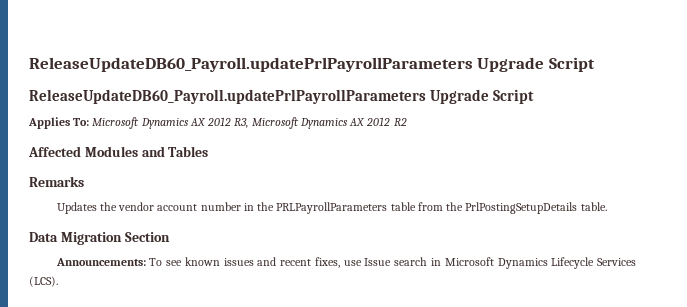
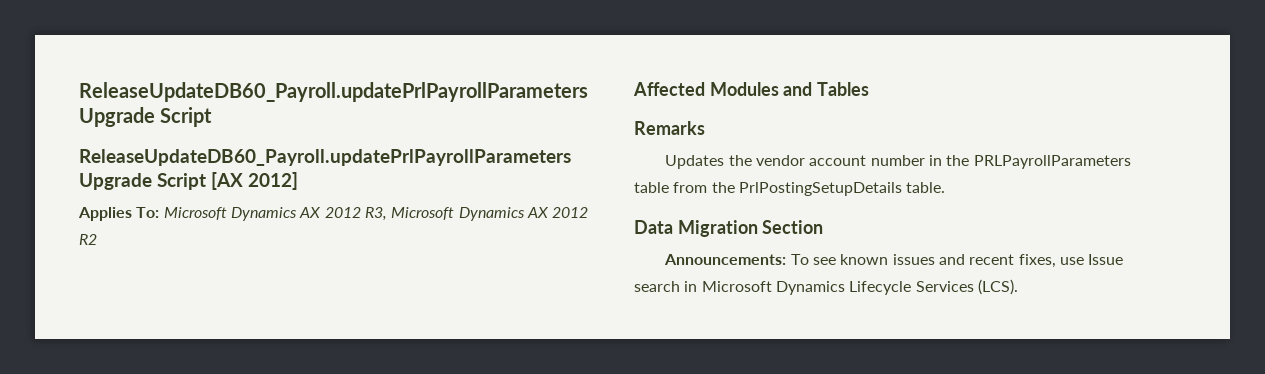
(535, 96) none -> [211,172,298,190] [AX 2012]

